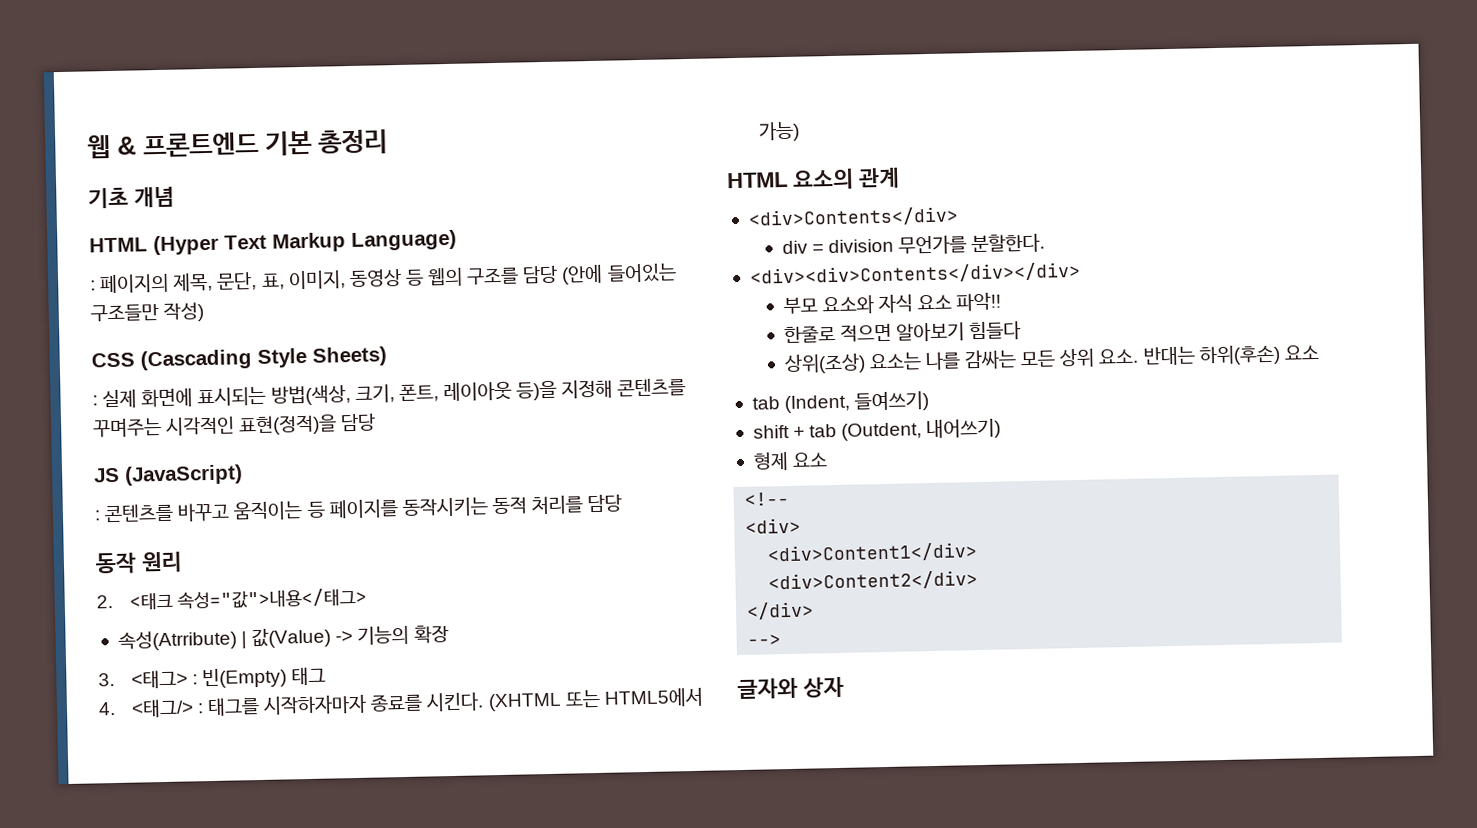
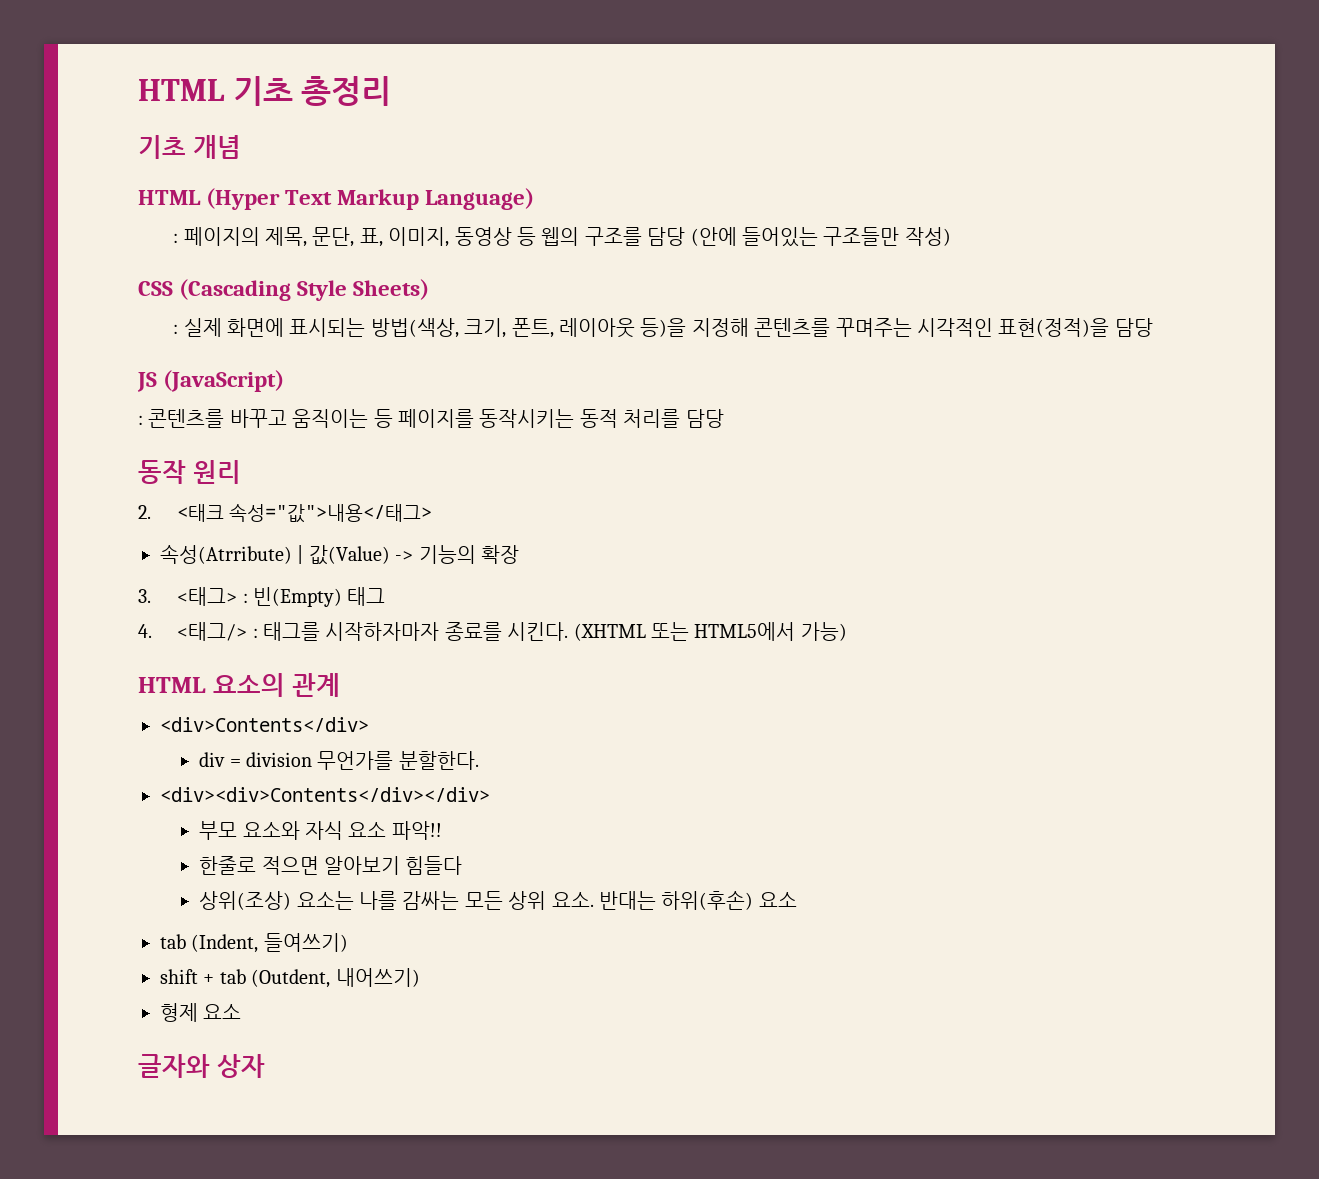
[87,130,313,159] 웹 & 프론트엔드 기본 -> [138,76,293,106] HTML 기초
[744,491,790,506] [745,517,802,534] [767,542,979,564] [768,570,979,592] [746,601,815,620] [747,634,782,646] // <!-- // <div> // <div>Content1</div> // <div>Content2</div> // </div> // --> -> (242, 1011) none

